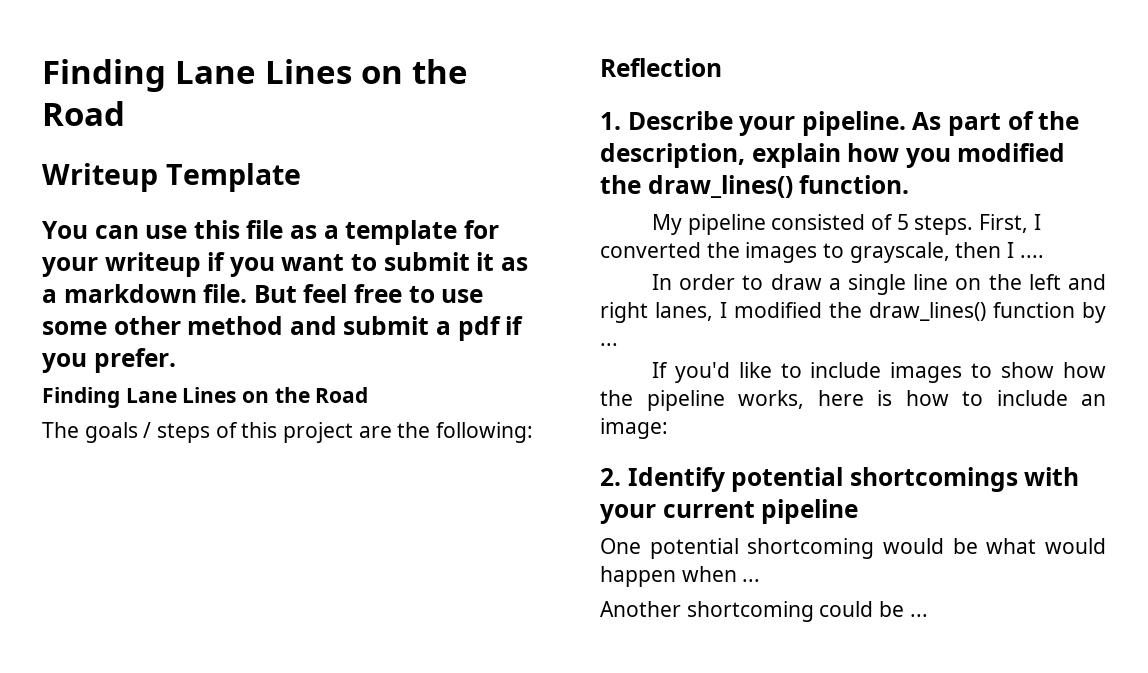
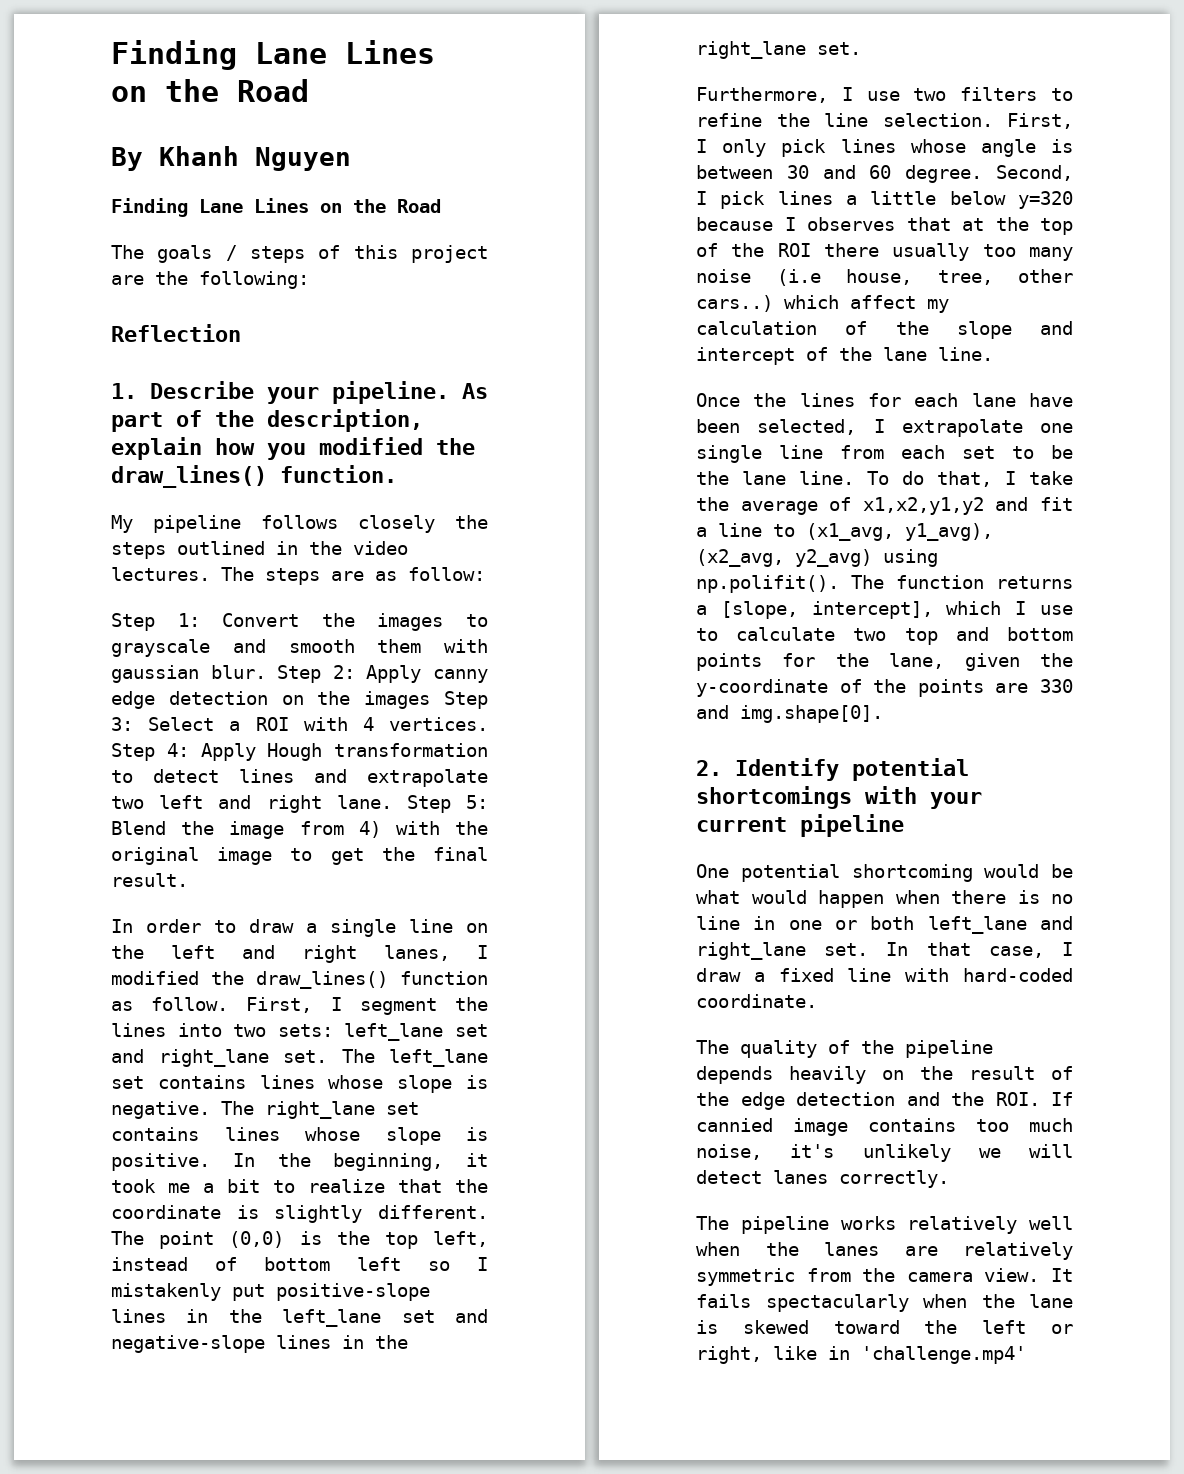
[42,59,468,92] [42,101,125,126] [42,163,301,192] [42,220,499,245] [42,252,528,277] [42,284,484,303] [42,316,524,341] [42,348,176,373] Finding Lane Lines on the Road // Writeup Template // You can use this file as a template for your writeup if you want to submit it as a markdown file. But feel free to use some other method and submit a pdf if you prefer. -> [111,40,435,70] [111,79,309,102] [111,146,351,171] Finding Lane Lines on the Road // By Khanh Nguyen
[771,214,1041,235] [600,242,1044,263] consisted of 5 steps. First, I converted the images to grayscale, then I .... -> [261,515,488,533] [111,541,408,559] [111,567,485,585] [111,613,488,631] [111,639,488,657] [111,665,488,683] [111,691,489,709] [111,717,488,731] [111,743,488,761] [111,769,488,787] [111,795,488,813] [111,821,488,839] [111,847,488,865] [111,873,188,887] follows closely the steps outlined in the video lectures. The steps are as follow: // Step 1: Convert the images to grayscale and smooth them with gaussian blur. Step 2: Apply canny edge detection on the images Step 3: Select a ROI with 4 vertices. Step 4: Apply Hough transformation to detect lines and extrapolate two left and right lane. Step 5: Blend the image from 4) with the original image to get the final result.
[1082,302,1106,323] [600,343,618,346] [651,362,1106,383] [600,390,1106,411] [600,418,668,439] by ... // If you'd like to include images to show how the pipeline works, here is how to include an image: -> [111,997,488,1015] [111,1023,488,1041] [111,1049,488,1067] [111,1075,489,1093] [111,1101,419,1119] [111,1127,488,1145] [111,1153,488,1171] [111,1179,488,1193] [111,1205,488,1223] [111,1231,488,1249] [111,1257,488,1271] [111,1283,430,1301] [111,1309,488,1327] [111,1335,408,1353] [696,41,861,59] [696,87,1073,103] [696,113,1073,129] [696,139,1073,157] [696,165,1073,183] [696,191,1073,209] [696,217,1073,235] [696,243,1073,261] [696,269,1073,286] [696,295,949,313] [696,321,1073,339] [696,347,993,365] [696,393,1073,407] [696,419,1073,437] [696,445,1073,463] [696,471,1073,487] [696,497,1073,515] [696,523,993,541] [696,549,938,567] [696,575,1073,593] [696,601,1073,619] [696,627,1073,645] [696,653,1073,671] [696,679,1073,697] [696,705,883,723] as follow. First, I segment the lines into two sets: left_lane set and right_lane set. The left_lane set contains lines whose slope is negative. The right_lane set contains lines whose slope is positive. In the beginning, it took me a bit to realize that the coordinate is slightly different. The point (0,0) is the top left, instead of bottom left so I mistakenly put positive-slope lines in the left_lane set and negative-slope lines in the right_lane set. // Furthermore, I use two filters to refine the line selection. First, I only pick lines whose angle is between 30 and 60 degree. Second, I pick lines a little below y=320 because I observes that at the top of the ROI there usually too many noise (i.e house, tree, other cars..) which affect my calculation of the slope and intercept of the lane line. // Once the lines for each lane have been selected, I extrapolate one single line from each set to be the lane line. To do that, I take the average of x1,x2,y1,y2 and fit a line to (x1_avg, y1_avg), (x2_avg, y2_avg) using np.polifit(). The function returns a [slope, intercept], which I use to calculate two top and bottom points for the lane, given the y-coordinate of the points are 330 and img.shape[0].
[742,579,761,582] [600,601,928,622] ... // Another shortcoming could be ... -> [951,890,1073,904] [696,916,1073,934] [696,942,1073,960] [696,968,1073,982] [696,994,817,1008] [696,1040,993,1058] [696,1066,1073,1084] [696,1092,1073,1110] [696,1118,1073,1136] [696,1144,1073,1162] [696,1170,949,1188] [696,1216,1073,1234] [696,1242,1073,1260] [696,1268,1073,1286] [696,1294,1073,1312] [696,1320,1073,1334] [696,1346,1026,1364] there is no line in one or both left_lane and right_lane set. In that case, I draw a fixed line with hard-coded coordinate. // The quality of the pipeline depends heavily on the result of the edge detection and the ROI. If cannied image contains too much noise, it's unlikely we will detect lanes correctly. // The pipeline works relatively well when the lanes are relatively symmetric from the camera view. It fails spectacularly when the lane is skewed toward the left or right, like in 'challenge.mp4'

